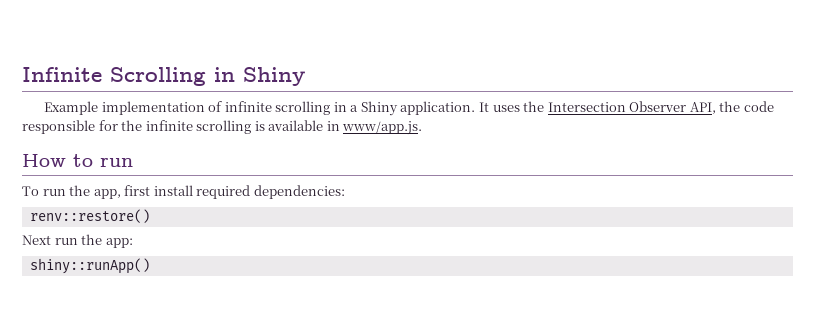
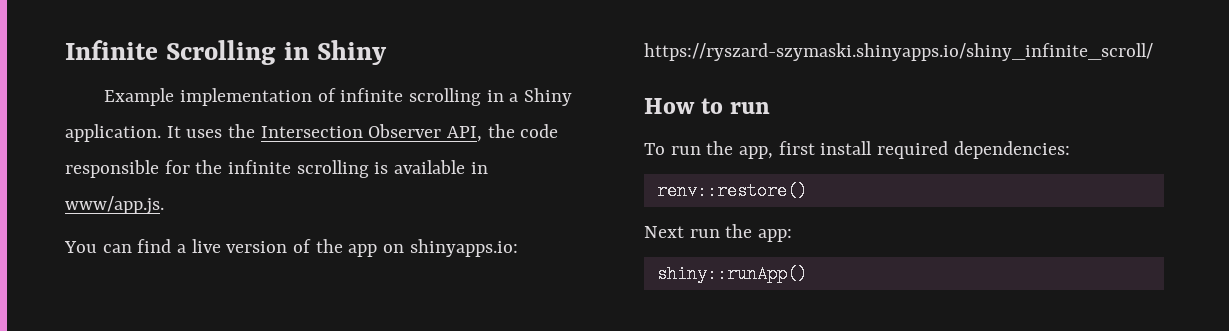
(423, 128) none -> [64,239,518,257] [644,43,1153,61] // You can find a live version of the app on shinyapps.io: https://ryszard-szymaski.shinyapps.io/shiny_infinite_scroll/

